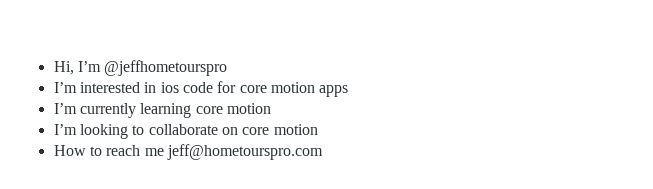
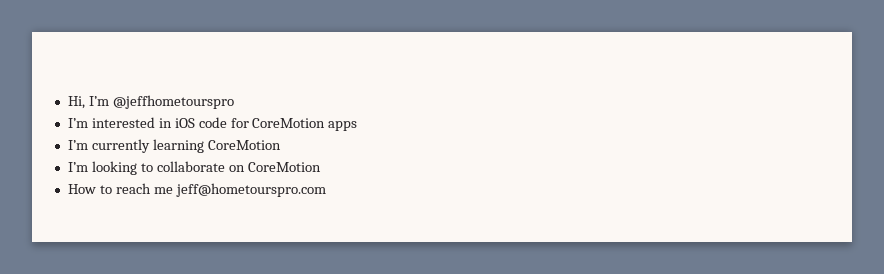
[160,82,179,93] ios -> [174,118,195,128] iOS
[239,82,315,93] core motion -> [252,118,326,128] CoreMotion
[195,103,271,114] core motion -> [207,140,281,150] CoreMotion
[242,124,318,135] core motion -> [247,162,321,172] CoreMotion

